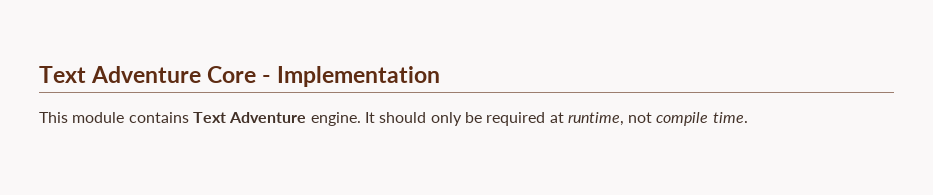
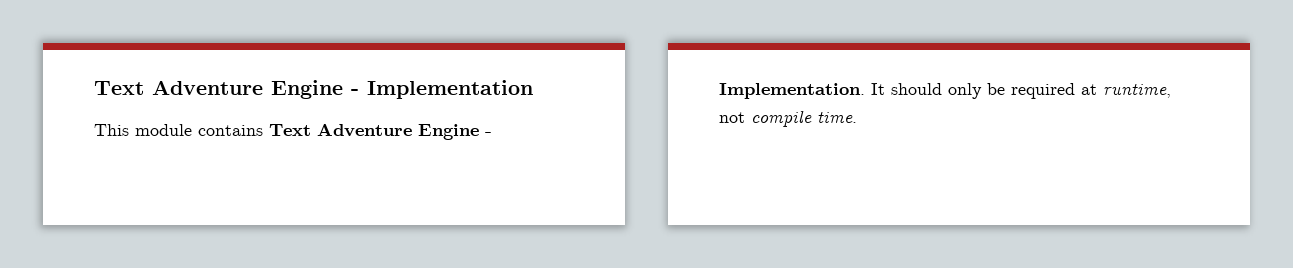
[39,66,257,83] Text Adventure Core -> [94,80,343,99] Text Adventure Engine
[310,112,361,126] engine. -> [418,124,492,140] [719,83,865,99] Engine - Implementation.

